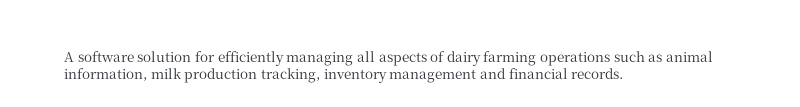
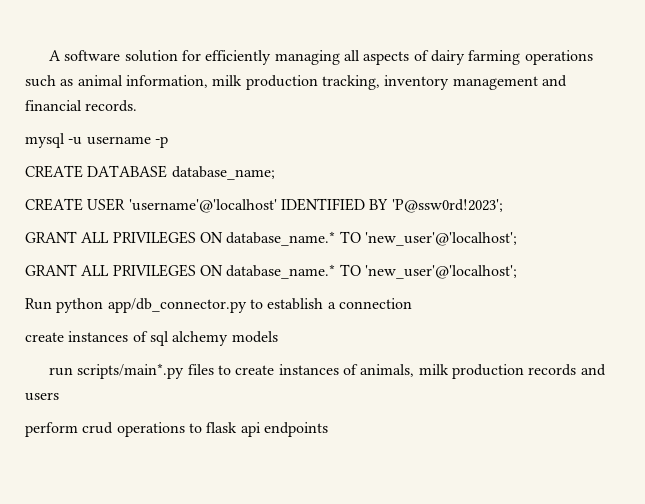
(624, 73) none -> [25,133,168,148] [25,165,275,180] [25,198,503,213] [25,231,517,246] [25,264,517,279] [25,298,412,313] [25,331,278,346] [49,363,606,379] [25,392,59,401] [25,422,328,437] // mysql -u username -p // CREATE DATABASE database_name; // CREATE USER 'username'@'localhost' IDENTIFIED BY 'P@ssw0rd!2023'; // GRANT ALL PRIVILEGES ON database_name.* TO 'new_user'@'localhost'; // GRANT ALL PRIVILEGES ON database_name.* TO 'new_user'@'localhost'; // Run python app/db_connector.py to establish a connection // create instances of sql alchemy models // run scripts/main*.py files to create instances of animals, milk production records and users // perform crud operations to flask api endpoints

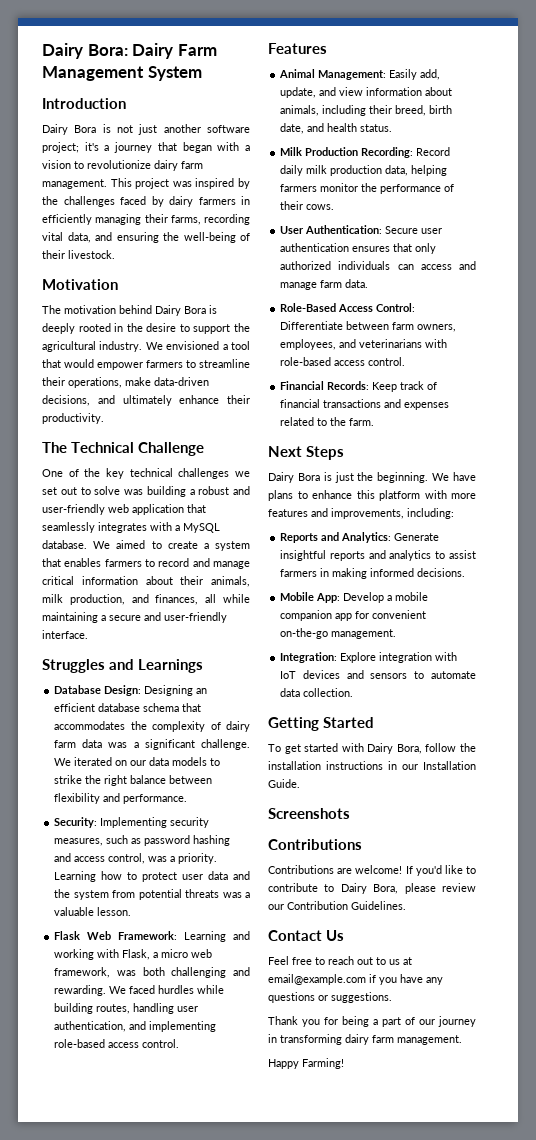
[49,50,593,65] [25,75,567,90] [25,100,138,112] [25,133,168,148] [25,165,275,180] [25,198,503,213] [25,231,517,246] [25,264,517,279] [25,298,412,313] [25,331,278,346] [49,363,606,379] [25,392,59,401] [25,422,328,437] A software solution for efficiently managing all aspects of dairy farming operations such as animal information, milk production tracking, inventory management and financial records. // mysql -u username -p // CREATE DATABASE database_name; // CREATE USER 'username'@'localhost' IDENTIFIED BY 'P@ssw0rd!2023'; // GRANT ALL PRIVILEGES ON database_name.* TO 'new_user'@'localhost'; // GRANT ALL PRIVILEGES ON database_name.* TO 'new_user'@'localhost'; // Run python app/db_connector.py to establish a connection // create instances of sql alchemy models // run scripts/main*.py files to create instances of animals, milk production records and users // perform crud operations to flask api endpoints -> [42,43,217,59] [42,66,202,81] [42,98,126,109] [42,124,250,135] [42,142,250,153] [42,160,203,171] [42,178,250,189] [42,196,250,207] [42,214,250,225] [42,232,250,243] [42,250,115,259] [42,279,118,290] [42,305,217,316] [42,323,251,334] [42,341,251,352] [42,359,250,370] [42,377,209,388] [42,395,250,406] [42,413,104,424] [42,442,205,456] [42,468,250,479] [42,486,250,497] [42,504,206,515] [42,522,220,533] [42,540,250,551] [42,558,250,569] [42,576,250,587] [42,594,250,605] [42,612,227,623] [42,630,88,639] [42,659,204,673] [54,685,208,696] [54,703,202,712] [54,721,250,732] [54,739,251,750] [54,757,221,766] [54,775,213,786] [54,793,188,804] [54,817,210,828] [54,835,231,846] [54,853,218,864] [54,871,251,882] [54,889,251,900] [54,907,132,916] [54,931,250,942] [54,949,213,960] [54,967,250,978] [54,985,225,996] [54,1003,199,1014] [54,1021,217,1032] [54,1039,180,1048] [268,43,327,54] [279,69,441,80] [280,87,453,98] [280,105,453,116] [280,123,393,134] [280,147,451,158] [280,165,448,176] [280,183,455,194] [280,201,335,210] [280,225,443,234] [280,243,437,254] [280,261,476,270] [280,279,369,290] [280,303,416,312] [280,321,457,332] [280,339,448,350] [280,357,406,366] [280,381,438,392] [280,399,450,410] [280,417,375,426] [268,446,345,460] [268,472,476,483] [268,490,476,501] [268,508,454,519] [280,532,440,543] [280,550,476,561] [280,568,466,579] [280,592,429,603] [280,610,427,621] [280,628,397,639] [280,652,458,663] [280,670,476,679] [280,688,354,697] [268,717,375,731] [268,743,476,754] [268,761,476,770] [268,779,300,788] [268,808,350,819] [268,839,362,850] [268,865,476,876] [268,883,476,894] [268,901,406,910] [268,930,345,941] [268,956,412,965] [268,974,443,985] [268,992,392,1003] [268,1016,476,1027] [268,1034,462,1045] [268,1058,344,1069] Dairy Bora: Dairy Farm Management System // Introduction // Dairy Bora is not just another software project; it's a journey that began with a vision to revolutionize dairy farm management. This project was inspired by the challenges faced by dairy farmers in efficiently managing their farms, recording vital data, and ensuring the well-being of their livestock. // Motivation // The motivation behind Dairy Bora is deeply rooted in the desire to support the agricultural industry. We envisioned a tool that would empower farmers to streamline their operations, make data-driven decisions, and ultimately enhance their productivity. // The Technical Challenge // One of the key technical challenges we set out to solve was building a robust and user-friendly web application that seamlessly integrates with a MySQL database. We aimed to create a system that enables farmers to record and manage critical information about their animals, milk production, and finances, all while maintaining a secure and user-friendly interface. // Struggles and Learnings // Database Design: Designing an efficient database schema that accommodates the complexity of dairy farm data was a significant challenge. We iterated on our data models to strike the right balance between flexibility and performance. // Security: Implementing security measures, such as password hashing and access control, was a priority. Learning how to protect user data and the system from potential threats was a valuable lesson. // Flask Web Framework: Learning and working with Flask, a micro web framework, was both challenging and rewarding. We faced hurdles while building routes, handling user authentication, and implementing role-based access control. // Features // Animal Management: Easily add, update, and view information about animals, including their breed, birth date, and health status. // Milk Production Recording: Record daily milk production data, helping farmers monitor the performance of their cows. // User Authentication: Secure user authentication ensures that only authorized individuals can access and manage farm data. // Role-Based Access Control: Differentiate between farm owners, employees, and veterinarians with role-based access control. // Financial Records: Keep track of financial transactions and expenses related to the farm. // Next Steps // Dairy Bora is just the beginning. We have plans to enhance this platform with more features and improvements, including: // Reports and Analytics: Generate insightful reports and analytics to assist farmers in making informed decisions. // Mobile App: Develop a mobile companion app for convenient on-the-go management. // Integration: Explore integration with IoT devices and sensors to automate data collection. // Getting Started // To get started with Dairy Bora, follow the installation instructions in our Installation Guide. // Screenshots // Contributions // Contributions are welcome! If you'd like to contribute to Dairy Bora, please review our Contribution Guidelines. // Contact Us // Feel free to reach out to us at email@example.com if you have any questions or suggestions. // Thank you for being a part of our journey in transforming dairy farm management. // Happy Farming!

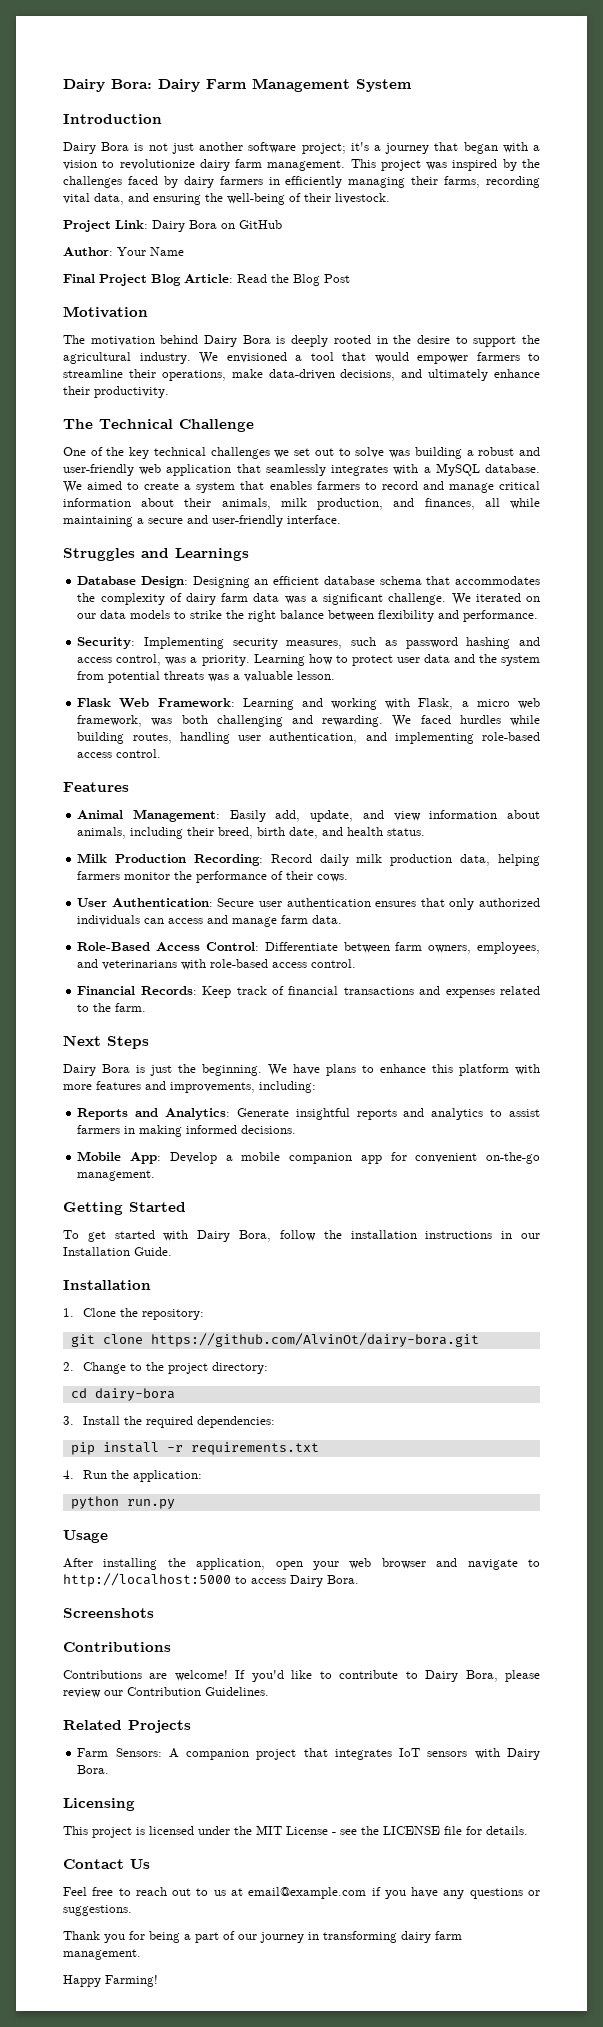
(115, 254) none -> [63,220,282,232] [63,247,184,256] [63,274,350,286] // Project Link: Dairy Bora on GitHub // Author: Your Name // Final Project Blog Article: Read the Blog Post
[280,652,458,663] [280,670,476,679] [280,688,354,697] // Integration: Explore integration with IoT devices and sensors to automate data collection. -> (156, 1175) none
(300, 783) none -> [63,1280,151,1290] [63,1308,204,1320] [70,1333,479,1347] [63,1362,268,1374] [70,1388,175,1401] [63,1416,275,1428] [70,1442,319,1455] [63,1470,202,1482] [70,1496,175,1509] [63,1530,108,1543] [63,1558,540,1570] [63,1573,359,1587] // Installation // 1. Clone the repository: // git clone https://github.com/AlvinOt/dairy-bora.git // 2. Change to the project directory: // cd dairy-bora // 3. Install the required dependencies: // pip install -r requirements.txt // 4. Run the application: // python run.py // Usage // After installing the application, open your web browser and navigate to http://localhost:5000 to access Dairy Bora.
(406, 905) none -> [63,1720,191,1733] [77,1748,540,1760] [77,1765,110,1774] [63,1798,135,1811] [63,1825,528,1838] // Related Projects // Farm Sensors: A companion project that integrates IoT sensors with Dairy Bora. // Licensing // This project is licensed under the MIT License - see the LICENSE file for details.

